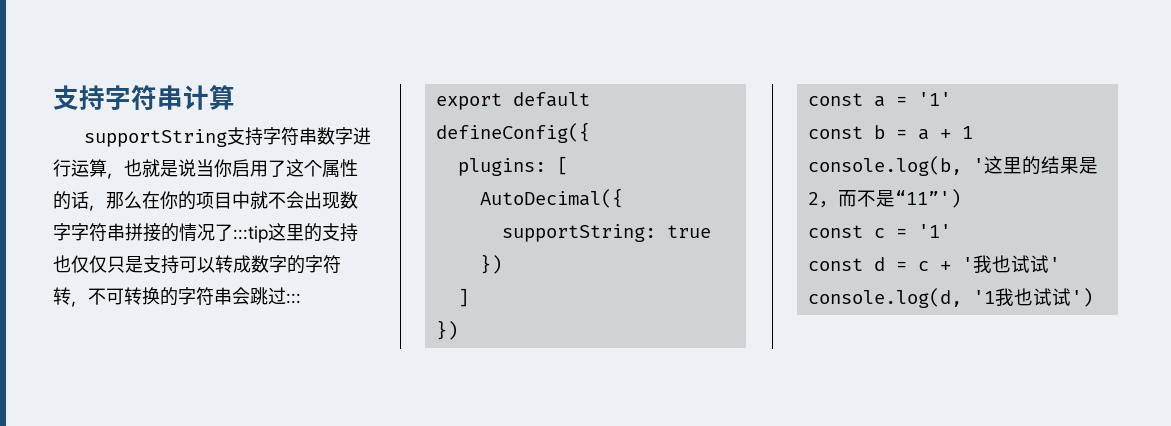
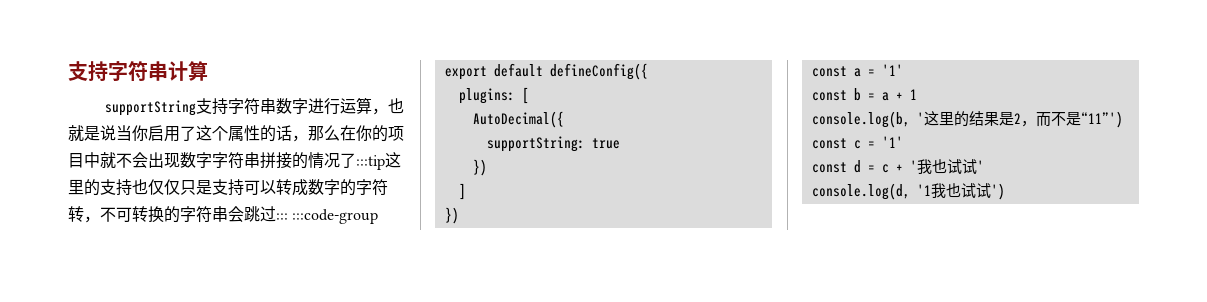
(301, 298) none -> [292,209,379,224] :::code-group

